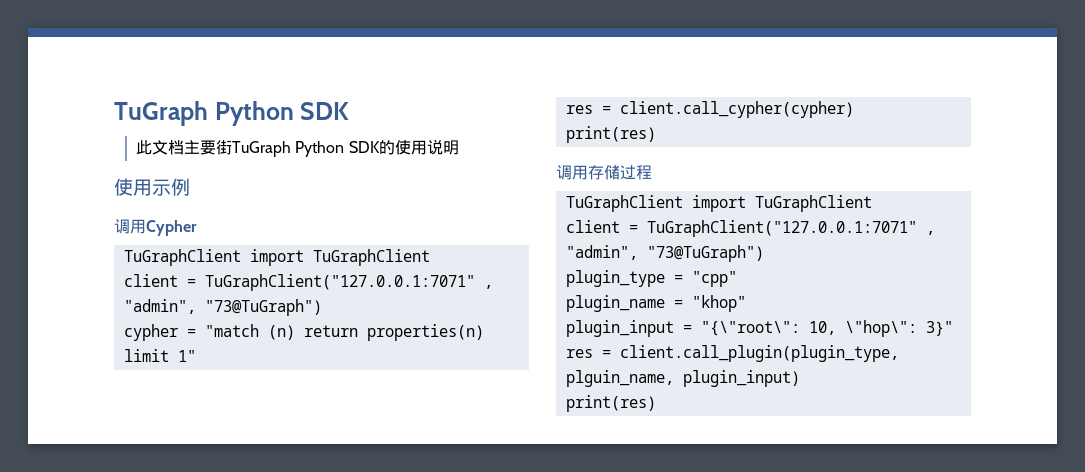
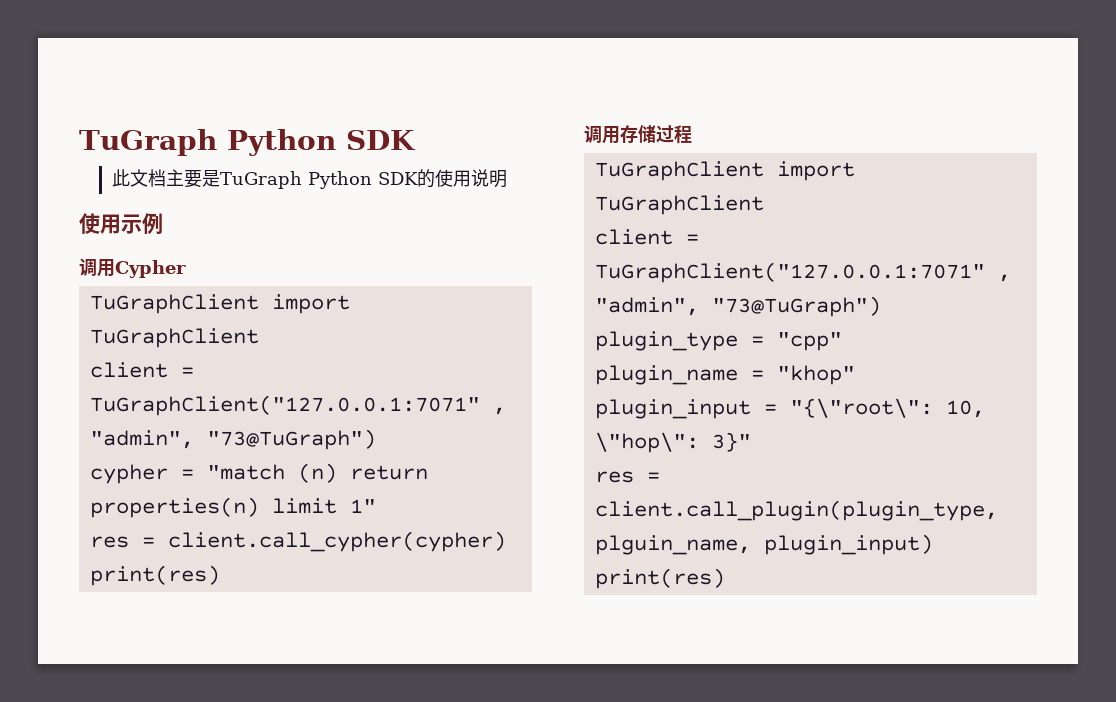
[216,140,233,155] 街 -> [201,170,220,187] 是

